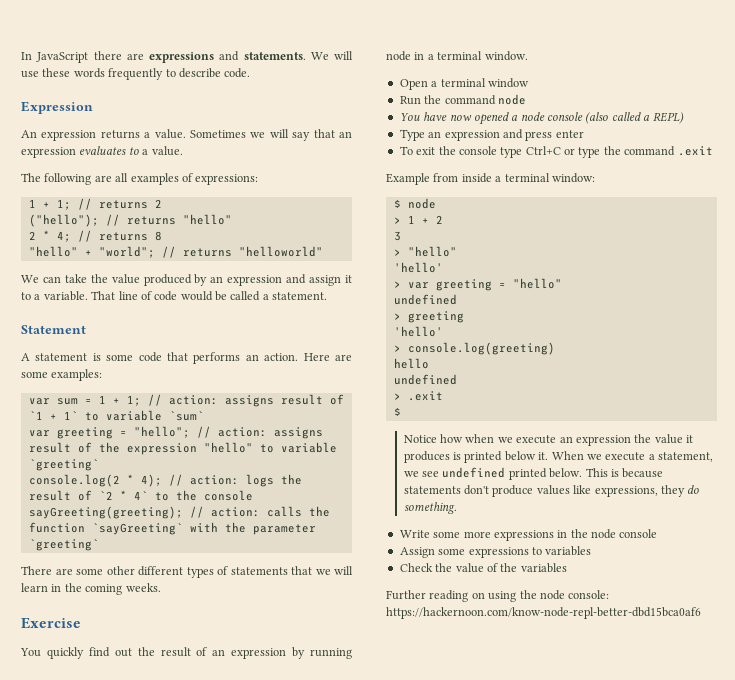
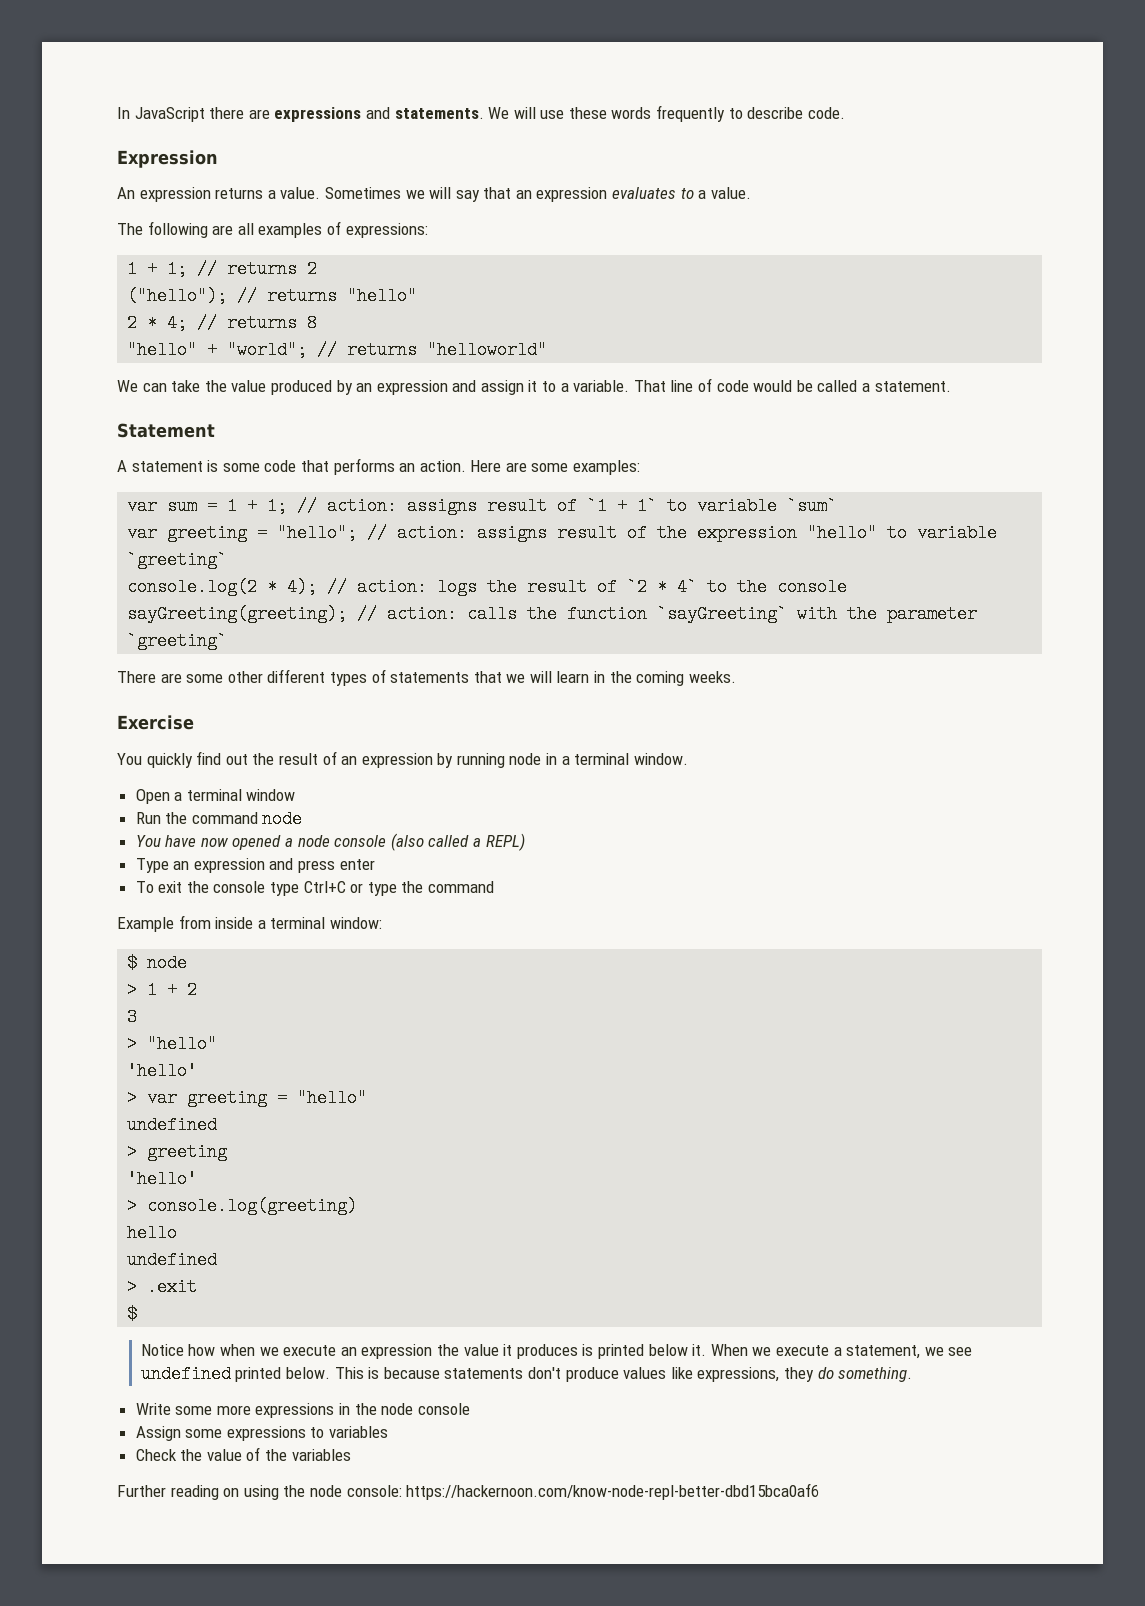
[677,146,713,156] .exit -> (495, 887) none

